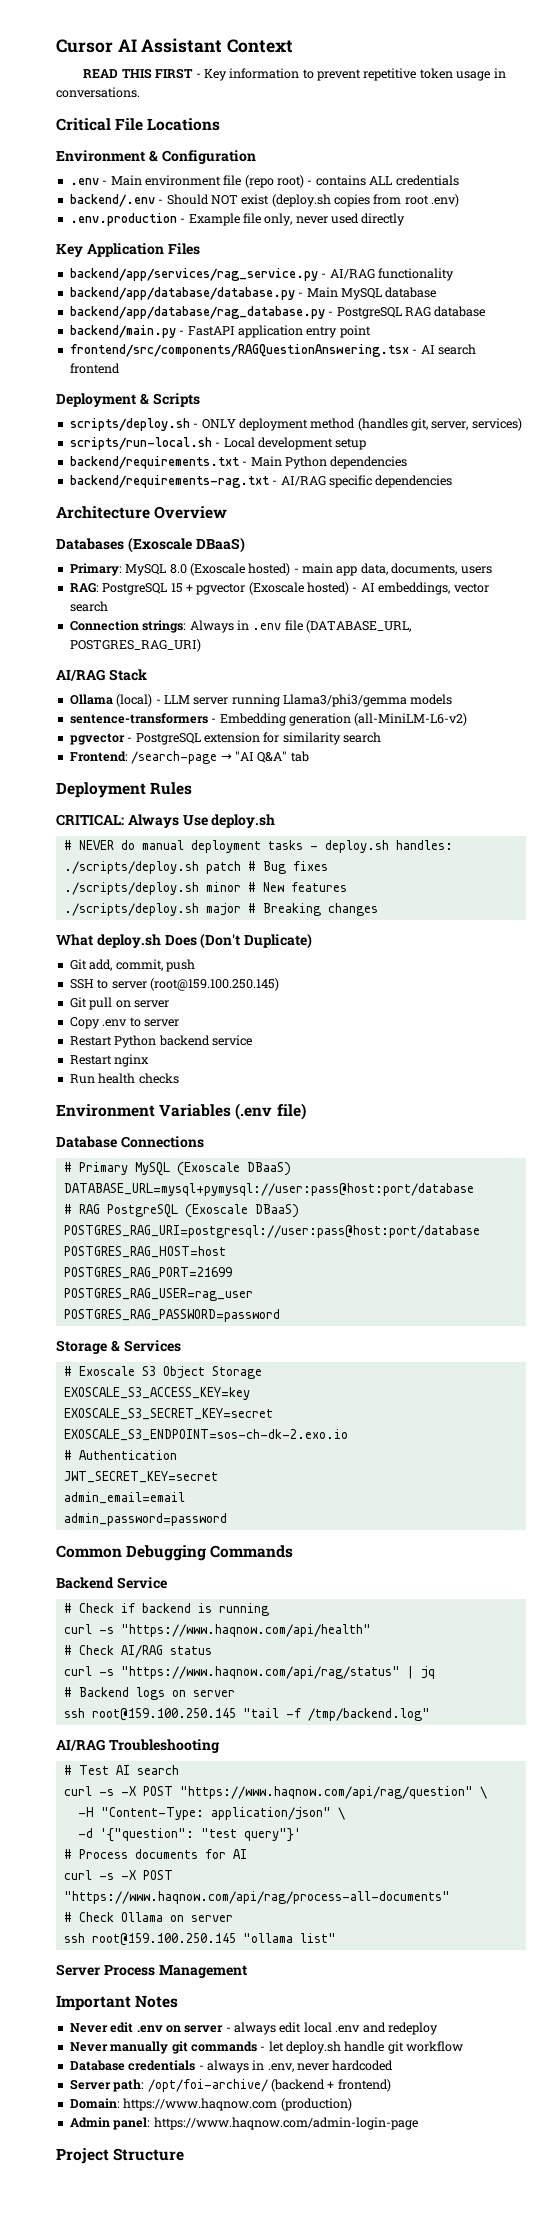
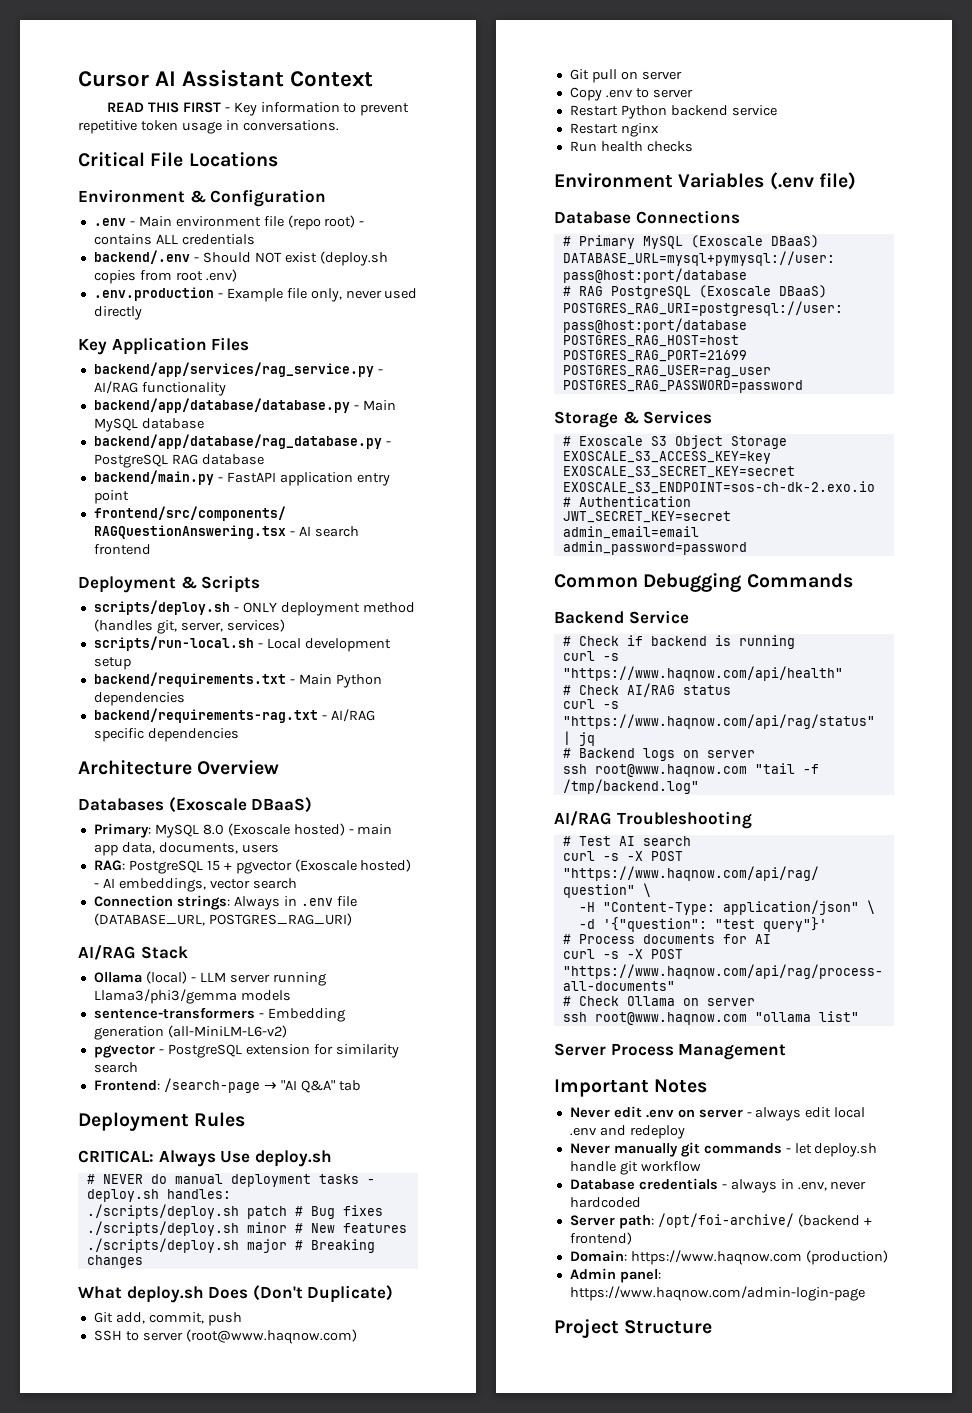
[149,978,279,991] (root@159.100.250.145) -> [185,1329,357,1344] (root@www.haqnow.com)
[91,1708,236,1721] root@159.100.250.145 -> [594,764,747,777] root@www.haqnow.com
[91,1933,236,1946] root@159.100.250.145 -> [594,1012,747,1025] root@www.haqnow.com

